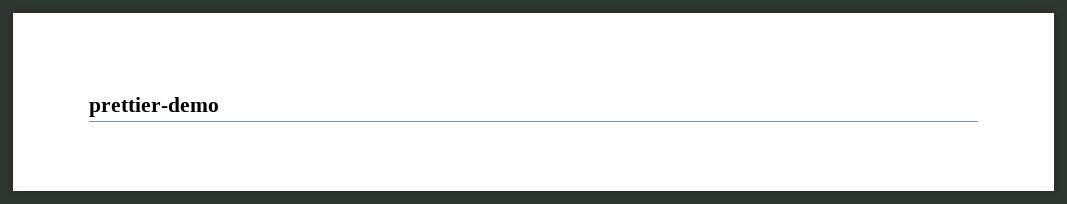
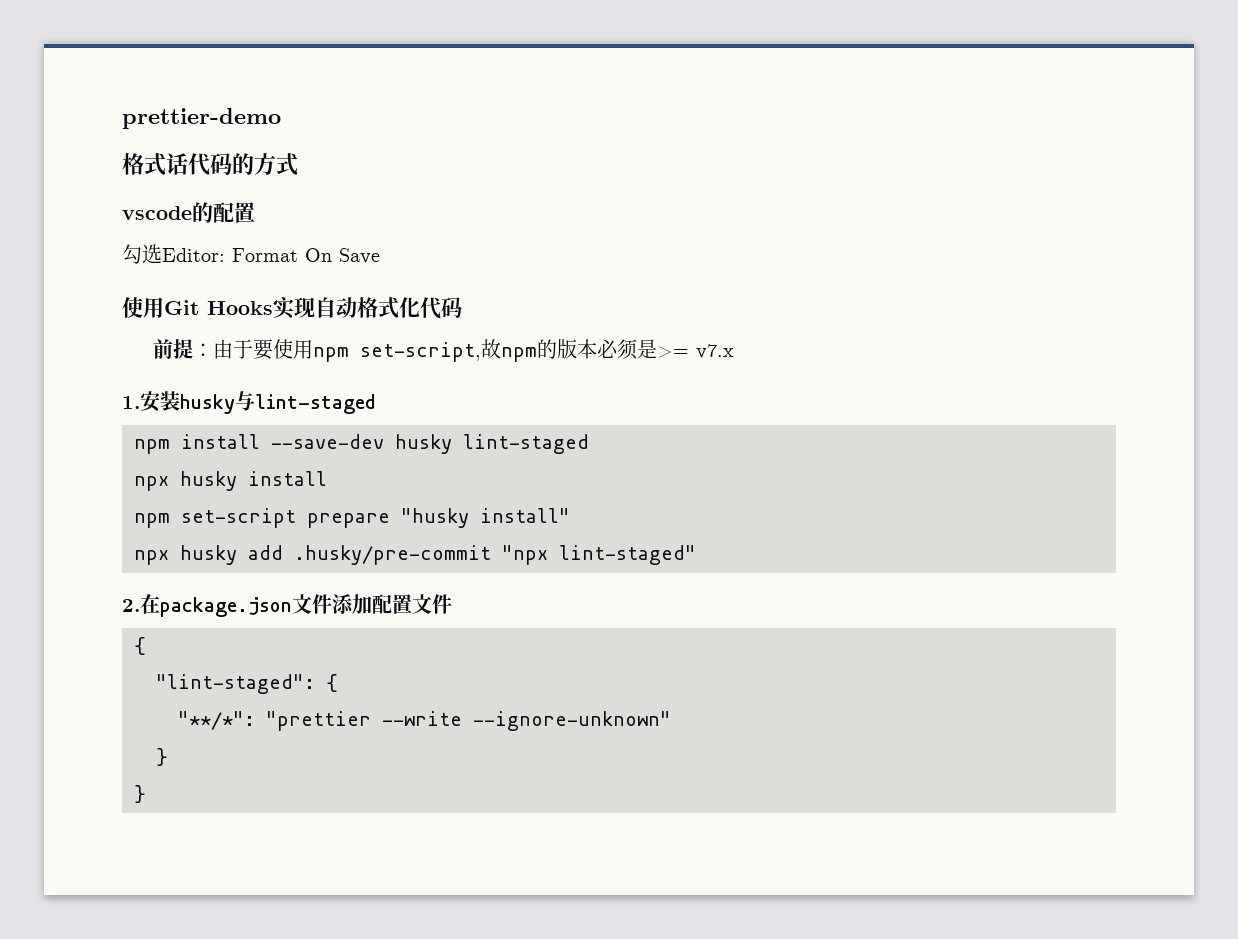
(219, 107) none -> [122,153,298,176] [122,202,255,223] [122,244,380,264] [122,297,462,319] [153,339,735,362] [122,391,376,414] [134,434,589,454] [134,471,327,491] [134,508,570,528] [134,545,696,565] [122,594,452,617] [134,637,146,655] [156,674,338,694] [178,711,671,731] [156,748,168,766] [134,785,146,803] // 格式话代码的方式 // vscode的配置 // 勾选Editor: Format On Save // 使用Git Hooks实现自动格式化代码 // 前提：由于要使用npm set-script,故npm的版本必须是>= v7.x // 1.安装husky与lint-staged // npm install --save-dev husky lint-staged // npx husky install // npm set-script prepare "husky install" // npx husky add .husky/pre-commit "npx lint-staged" // 2.在package.json文件添加配置文件 // { // "lint-staged": { // "**/*": "prettier --write --ignore-unknown" // } // }

